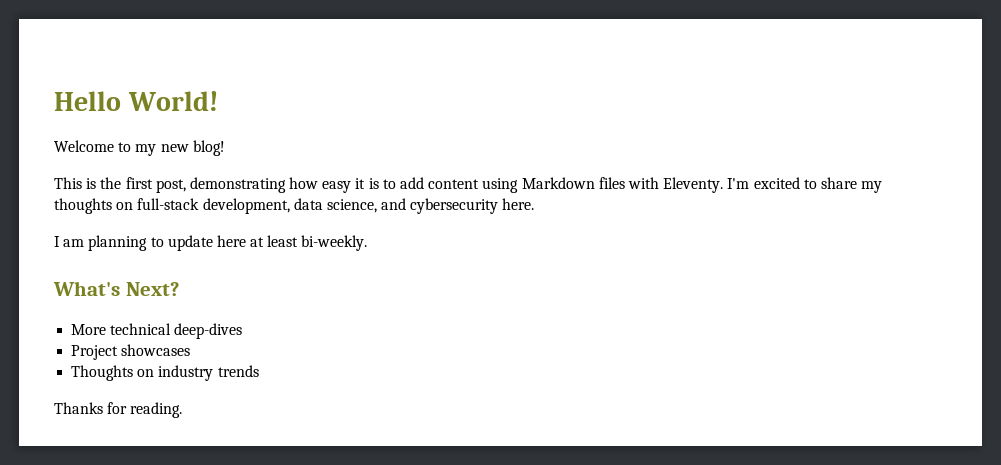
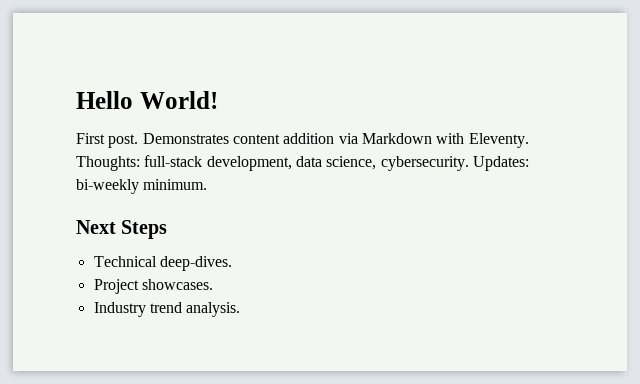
[54,140,225,156] [54,177,883,193] [54,198,535,214] [54,235,368,251] [53,281,179,296] [71,323,243,339] [71,344,191,360] [71,365,259,381] [54,402,183,418] Welcome to my new blog! // This is the first post, demonstrating how easy it is to add content using Markdown files with Eleventy. I'm excited to share my thoughts on full-stack development, data science, and cybersecurity here. // I am planning to update here at least bi-weekly. // What's Next? // More technical deep-dives // Project showcases // Thoughts on industry trends // Thanks for reading. -> [76,133,529,148] [76,155,529,171] [76,179,208,194] [76,220,168,239] [93,256,232,271] [93,279,213,294] [93,302,241,317] First post. Demonstrates content addition via Markdown with Eleventy. Thoughts: full-stack development, data science, cybersecurity. Updates: bi-weekly minimum. // Next Steps // Technical deep-dives. // Project showcases. // Industry trend analysis.

